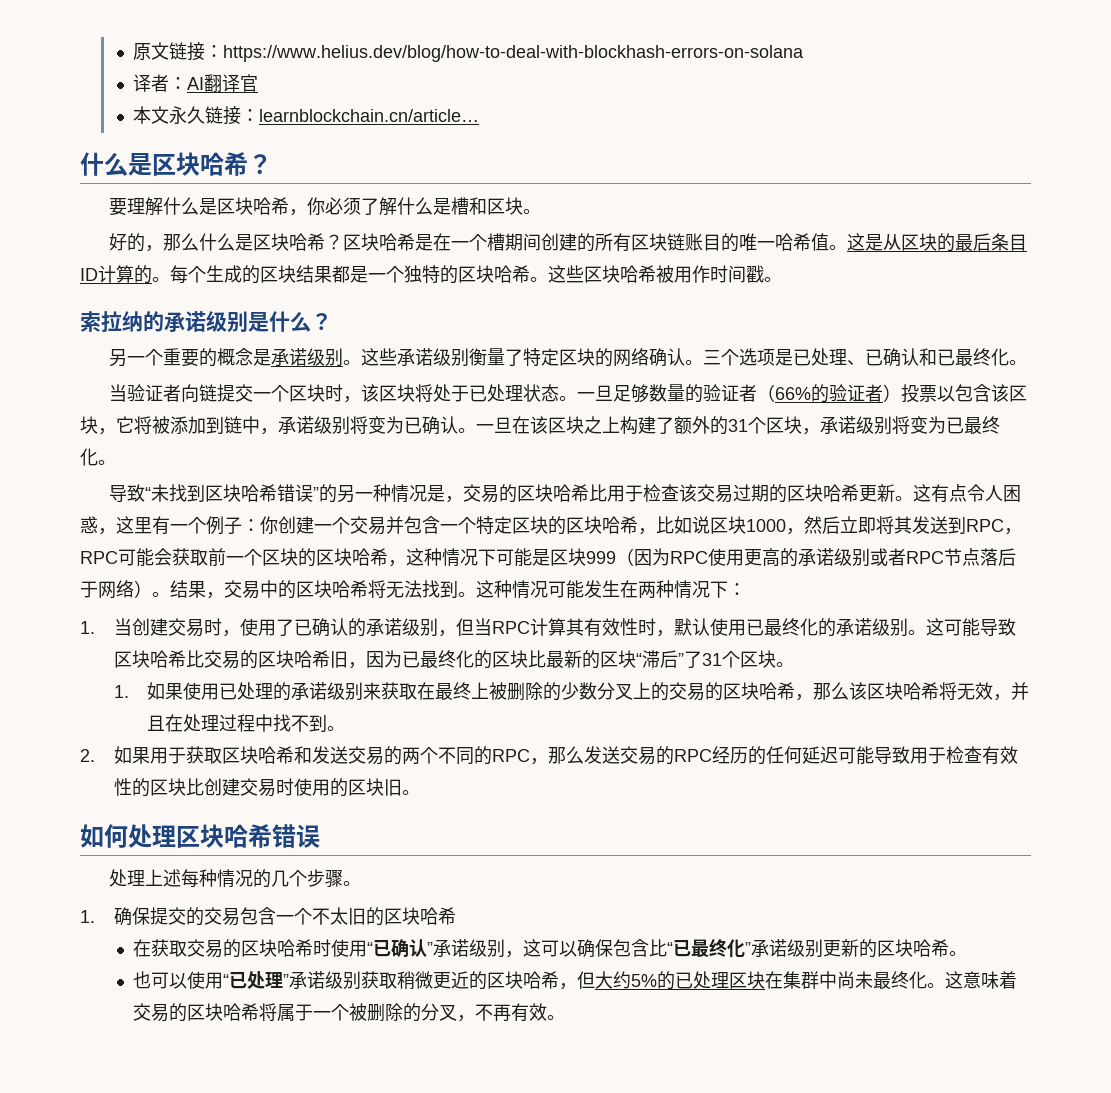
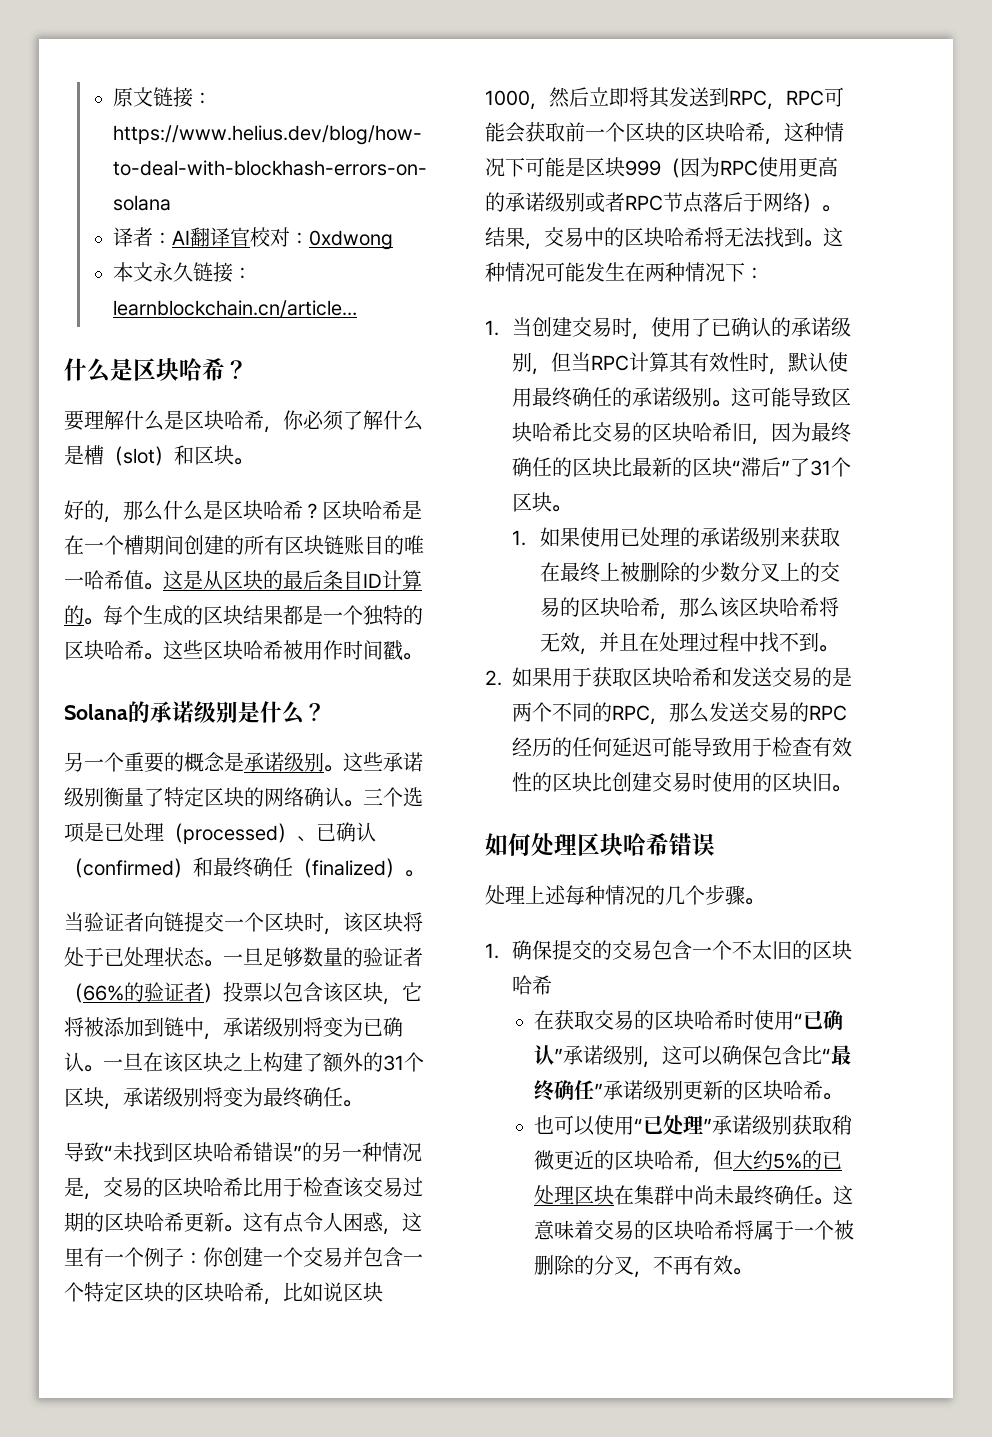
(259, 83) none -> [250,227,394,250] 校对：0xdwong
(469, 206) none -> [104,446,174,466] （slot）
[80,311,143,332] 索拉纳 -> [64,704,128,720] Solana
[846,348,1009,367] 、已确认和已最终化 -> [164,822,376,844] [64,857,405,878] （processed）、已确认（confirmed）和最终确任（finalized）
[946,416,1000,434] [80,448,98,466] 已最终化 -> [263,1087,343,1108] 最终确任
[745,618,818,636] 已最终化 -> [532,387,613,408] 最终确任
[401,650,474,668] 已最终化 -> [811,422,852,443] [512,457,553,477] 最终确任
(402, 755) none -> [832,667,853,687] 是
[673,939,746,958] 已最终化 -> [831,1045,852,1065] [534,1080,595,1101] 最终确任
[909,971,928,989] 化 -> [774,1185,815,1205] 确任

